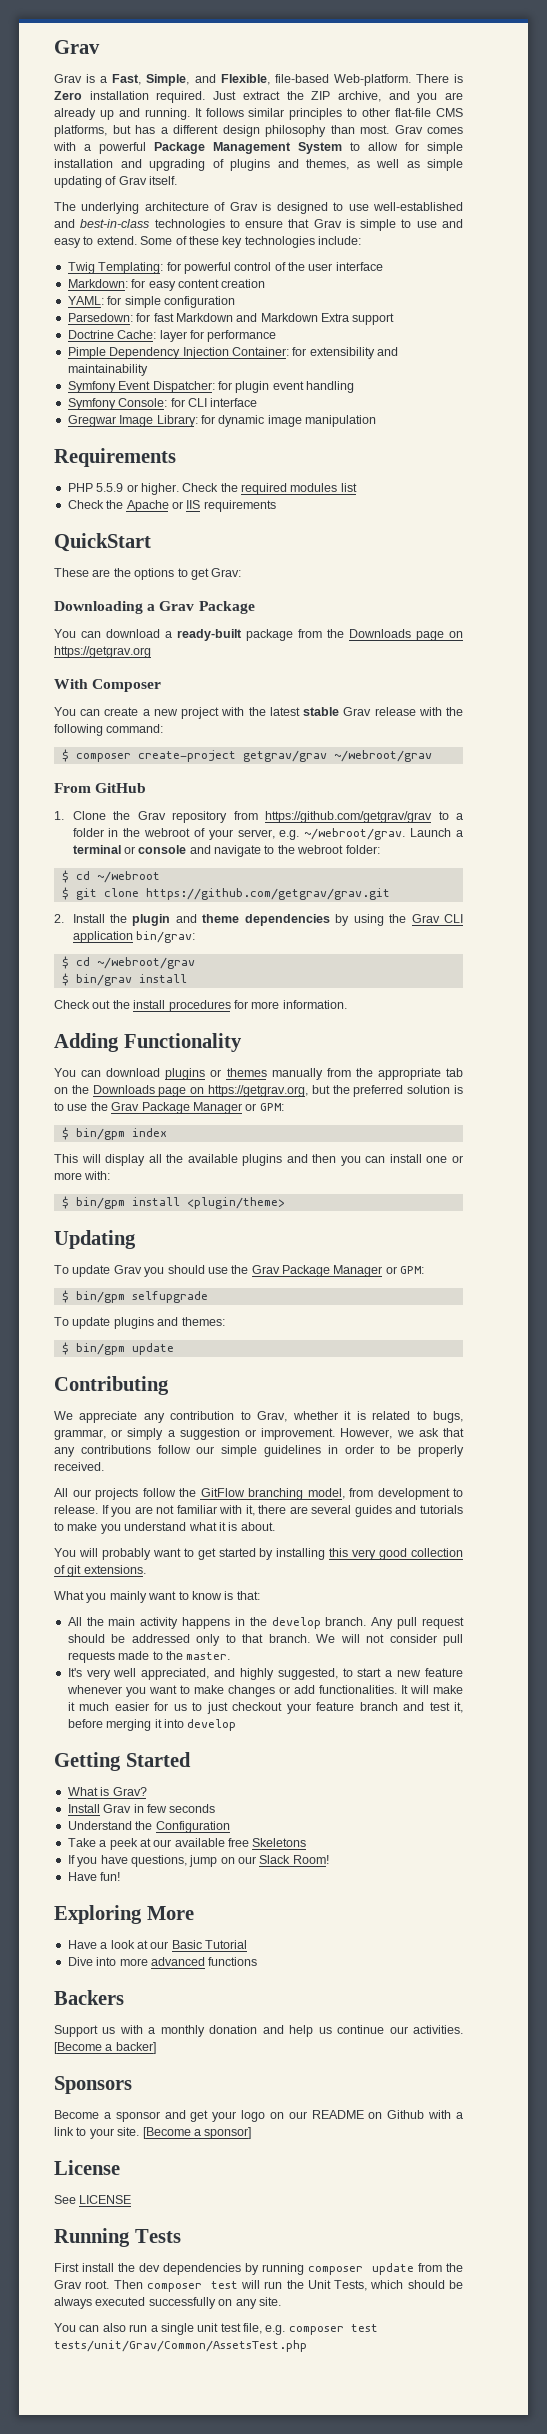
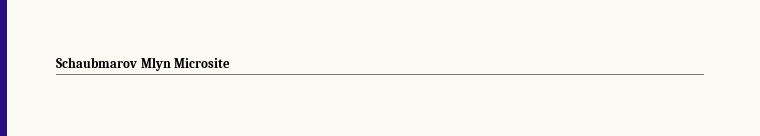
[54,40,100,54] [54,74,464,86] [54,91,463,103] [54,108,464,120] [54,125,463,137] [53,142,463,154] [54,159,463,171] [54,176,178,188] [54,202,464,214] [54,219,463,231] [54,236,361,248] [67,262,383,274] [67,279,266,291] [67,296,235,308] [67,313,395,325] [67,330,277,342] [67,347,398,359] [67,364,148,376] [67,381,354,393] [67,398,258,410] [67,415,376,427] [54,448,176,467] [67,483,357,495] [67,500,276,512] [54,533,151,552] [54,568,242,580] [54,601,255,614] [54,629,463,641] [54,646,151,658] [54,679,162,692] [54,707,463,719] [54,724,164,736] [61,749,432,762] [54,783,147,793] [54,811,463,823] [72,828,463,840] [72,845,380,857] [61,870,160,883] [61,887,390,900] [54,914,463,926] [72,931,195,943] [61,956,195,969] [61,973,187,986] [54,1000,347,1012] [54,1033,242,1052] [54,1068,464,1080] [54,1085,464,1097] [54,1102,284,1114] [61,1127,167,1140] [54,1154,464,1166] [54,1171,111,1180] [61,1196,285,1209] [54,1230,136,1249] [54,1265,425,1277] [61,1290,208,1303] [54,1317,225,1329] [61,1342,174,1355] [54,1376,169,1395] [54,1411,463,1423] [54,1428,464,1440] [54,1445,465,1457] [54,1462,104,1471] [54,1488,463,1500] [54,1505,464,1517] [54,1522,275,1534] [54,1548,464,1560] [54,1565,146,1577] [54,1591,260,1603] [67,1617,464,1629] [67,1634,464,1646] [67,1651,231,1663] [67,1668,463,1680] [66,1685,463,1697] [67,1702,463,1714] [67,1719,237,1731] [54,1752,191,1771] [67,1787,147,1796] [67,1804,216,1813] [67,1821,230,1833] [67,1838,307,1850] [67,1855,329,1867] [67,1872,121,1881] [54,1905,194,1924] [67,1940,247,1949] [67,1957,258,1966] [54,1990,124,2005] [54,2025,463,2037] [54,2042,156,2054] [54,2076,132,2094] [54,2110,464,2122] [54,2127,252,2139] [54,2160,120,2175] [54,2195,132,2204] [54,2228,181,2247] [54,2263,463,2275] [54,2280,463,2292] [54,2297,281,2309] [54,2323,378,2335] [54,2340,307,2352] Grav // Grav is a Fast, Simple, and Flexible, file-based Web-platform. There is Zero installation required. Just extract the ZIP archive, and you are already up and running. It follows similar principles to other flat-file CMS platforms, but has a different design philosophy than most. Grav comes with a powerful Package Management System to allow for simple installation and upgrading of plugins and themes, as well as simple updating of Grav itself. // The underlying architecture of Grav is designed to use well-established and best-in-class technologies to ensure that Grav is simple to use and easy to extend. Some of these key technologies include: // Twig Templating: for powerful control of the user interface // Markdown: for easy content creation // YAML: for simple configuration // Parsedown: for fast Markdown and Markdown Extra support // Doctrine Cache: layer for performance // Pimple Dependency Injection Container: for extensibility and maintainability // Symfony Event Dispatcher: for plugin event handling // Symfony Console: for CLI interface // Gregwar Image Library: for dynamic image manipulation // Requirements // PHP 5.5.9 or higher. Check the required modules list // Check the Apache or IIS requirements // QuickStart // These are the options to get Grav: // Downloading a Grav Package // You can download a ready-built package from the Downloads page on https://getgrav.org // With Composer // You can create a new project with the latest stable Grav release with the following command: // $ composer create-project getgrav/grav ~/webroot/grav // From GitHub // 1. Clone the Grav repository from https://github.com/getgrav/grav to a folder in the webroot of your server, e.g. ~/webroot/grav. Launch a terminal or console and navigate to the webroot folder: // $ cd ~/webroot // $ git clone https://github.com/getgrav/grav.git // 2. Install the plugin and theme dependencies by using the Grav CLI application bin/grav: // $ cd ~/webroot/grav // $ bin/grav install // Check out the install procedures for more information. // Adding Functionality // You can download plugins or themes manually from the appropriate tab on the Downloads page on https://getgrav.org, but the preferred solution is to use the Grav Package Manager or GPM: // $ bin/gpm index // This will display all the available plugins and then you can install one or more with: // $ bin/gpm install <plugin/theme> // Updating // To update Grav you should use the Grav Package Manager or GPM: // $ bin/gpm selfupgrade // To update plugins and themes: // $ bin/gpm update // Contributing // We appreciate any contribution to Grav, whether it is related to bugs, grammar, or simply a suggestion or improvement. However, we ask that any contributions follow our simple guidelines in order to be properly received. // All our projects follow the GitFlow branching model, from development to release. If you are not familiar with it, there are several guides and tutorials to make you understand what it is about. // You will probably want to get started by installing this very good collection of git extensions. // What you mainly want to know is that: // All the main activity happens in the develop branch. Any pull request should be addressed only to that branch. We will not consider pull requests made to the master. // It's very well appreciated, and highly suggested, to start a new feature whenever you want to make changes or add functionalities. It will make it much easier for us to just checkout your feature branch and test it, before merging it into develop // Getting Started // What is Grav? // Install Grav in few seconds // Understand the Configuration // Take a peek at our available free Skeletons // If you have questions, jump on our Slack Room! // Have fun! // Exploring More // Have a look at our Basic Tutorial // Dive into more advanced functions // Backers // Support us with a monthly donation and help us continue our activities. [Become a backer] // Sponsors // Become a sponsor and get your logo on our README on Github with a link to your site. [Become a sponsor] // License // See LICENSE // Running Tests // First install the dev dependencies by running composer update from the Grav root. Then composer test will run the Unit Tests, which should be always executed successfully on any site. // You can also run a single unit test file, e.g. composer test tests/unit/Grav/Common/AssetsTest.php -> [56,57,231,71] Schaubmarov Mlyn Microsite

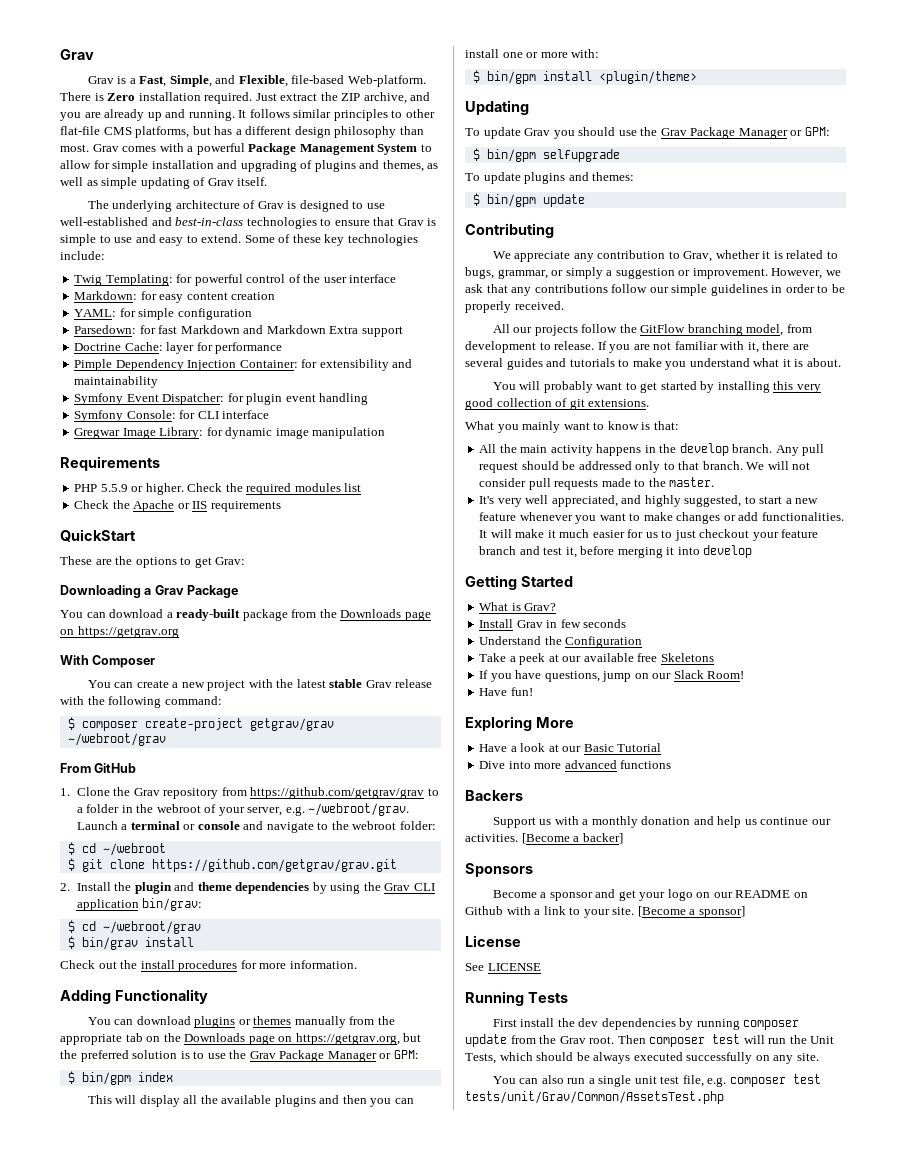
[56,57,231,71] Schaubmarov Mlyn Microsite -> [60,49,94,60] [87,75,426,87] [60,92,431,104] [60,109,435,121] [60,126,424,138] [60,143,432,155] [60,160,439,172] [60,177,268,189] [87,200,385,212] [60,217,437,229] [60,234,418,246] [60,251,105,260] [74,274,397,286] [74,291,276,303] [74,308,252,320] [74,325,403,337] [74,342,283,354] [74,359,413,371] [74,376,159,388] [74,393,369,405] [74,410,270,422] [74,427,386,439] [60,456,160,471] [74,483,362,495] [74,500,281,512] [60,529,136,542] [60,556,246,568] [60,585,239,598] [60,609,431,621] [60,626,179,638] [60,655,156,668] [87,679,433,691] [60,696,222,708] [67,717,334,731] [67,733,166,746] [60,763,137,773] [60,787,439,799] [76,803,410,816] [76,821,436,833] [67,842,166,856] [67,858,397,872] [60,882,435,894] [76,898,203,911] [67,920,201,934] [67,936,194,950] [60,960,357,972] [60,989,208,1004] [87,1016,395,1028] [60,1033,422,1045] [60,1050,419,1062] [67,1071,173,1085] [87,1095,414,1107] [465,49,600,58] [472,70,697,84] [465,100,529,115] [465,127,830,139] [472,148,620,162] [465,172,635,184] [472,193,585,207] [465,223,554,238] [492,250,838,262] [465,267,841,279] [465,284,845,296] [465,301,564,313] [492,324,812,336] [465,341,809,353] [465,358,841,370] [492,381,821,393] [465,398,650,410] [465,421,679,433] [479,443,825,456] [479,461,811,473] [479,477,715,490] [479,495,819,507] [479,512,844,524] [479,529,819,541] [479,545,753,558] [465,575,573,590] [479,602,557,611] [479,619,627,628] [479,636,643,648] [479,653,714,665] [479,670,745,682] [479,687,533,696] [465,716,574,731] [479,743,662,752] [479,760,672,769] [465,790,523,801] [492,816,831,828] [465,833,623,844] [465,863,533,877] [492,889,808,901] [465,906,745,918] [465,935,521,947] [465,963,541,971] [465,991,568,1006] [492,1018,800,1030] [465,1034,835,1047] [465,1052,819,1064] [492,1074,821,1087] [465,1091,724,1104] Grav // Grav is a Fast, Simple, and Flexible, file-based Web-platform. There is Zero installation required. Just extract the ZIP archive, and you are already up and running. It follows similar principles to other flat-file CMS platforms, but has a different design philosophy than most. Grav comes with a powerful Package Management System to allow for simple installation and upgrading of plugins and themes, as well as simple updating of Grav itself. // The underlying architecture of Grav is designed to use well-established and best-in-class technologies to ensure that Grav is simple to use and easy to extend. Some of these key technologies include: // Twig Templating: for powerful control of the user interface // Markdown: for easy content creation // YAML: for simple configuration // Parsedown: for fast Markdown and Markdown Extra support // Doctrine Cache: layer for performance // Pimple Dependency Injection Container: for extensibility and maintainability // Symfony Event Dispatcher: for plugin event handling // Symfony Console: for CLI interface // Gregwar Image Library: for dynamic image manipulation // Requirements // PHP 5.5.9 or higher. Check the required modules list // Check the Apache or IIS requirements // QuickStart // These are the options to get Grav: // Downloading a Grav Package // You can download a ready-built package from the Downloads page on https://getgrav.org // With Composer // You can create a new project with the latest stable Grav release with the following command: // $ composer create-project getgrav/grav ~/webroot/grav // From GitHub // 1. Clone the Grav repository from https://github.com/getgrav/grav to a folder in the webroot of your server, e.g. ~/webroot/grav. Launch a terminal or console and navigate to the webroot folder: // $ cd ~/webroot // $ git clone https://github.com/getgrav/grav.git // 2. Install the plugin and theme dependencies by using the Grav CLI application bin/grav: // $ cd ~/webroot/grav // $ bin/grav install // Check out the install procedures for more information. // Adding Functionality // You can download plugins or themes manually from the appropriate tab on the Downloads page on https://getgrav.org, but the preferred solution is to use the Grav Package Manager or GPM: // $ bin/gpm index // This will display all the available plugins and then you can install one or more with: // $ bin/gpm install <plugin/theme> // Updating // To update Grav you should use the Grav Package Manager or GPM: // $ bin/gpm selfupgrade // To update plugins and themes: // $ bin/gpm update // Contributing // We appreciate any contribution to Grav, whether it is related to bugs, grammar, or simply a suggestion or improvement. However, we ask that any contributions follow our simple guidelines in order to be properly received. // All our projects follow the GitFlow branching model, from development to release. If you are not familiar with it, there are several guides and tutorials to make you understand what it is about. // You will probably want to get started by installing this very good collection of git extensions. // What you mainly want to know is that: // All the main activity happens in the develop branch. Any pull request should be addressed only to that branch. We will not consider pull requests made to the master. // It's very well appreciated, and highly suggested, to start a new feature whenever you want to make changes or add functionalities. It will make it much easier for us to just checkout your feature branch and test it, before merging it into develop // Getting Started // What is Grav? // Install Grav in few seconds // Understand the Configuration // Take a peek at our available free Skeletons // If you have questions, jump on our Slack Room! // Have fun! // Exploring More // Have a look at our Basic Tutorial // Dive into more advanced functions // Backers // Support us with a monthly donation and help us continue our activities. [Become a backer] // Sponsors // Become a sponsor and get your logo on our README on Github with a link to your site. [Become a sponsor] // License // See LICENSE // Running Tests // First install the dev dependencies by running composer update from the Grav root. Then composer test will run the Unit Tests, which should be always executed successfully on any site. // You can also run a single unit test file, e.g. composer test tests/unit/Grav/Common/AssetsTest.php

